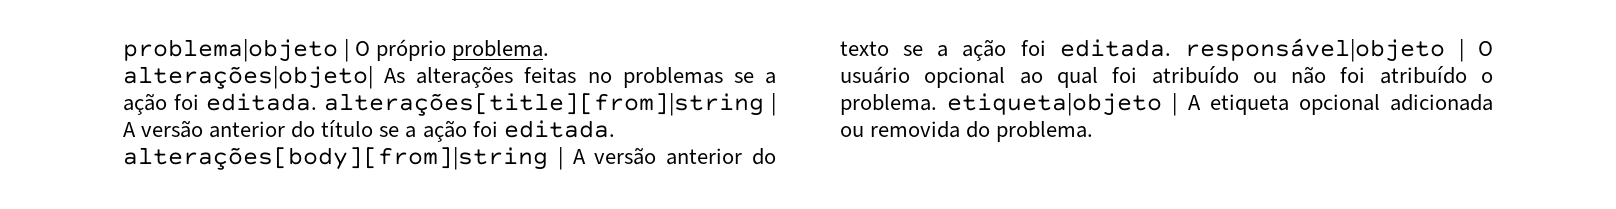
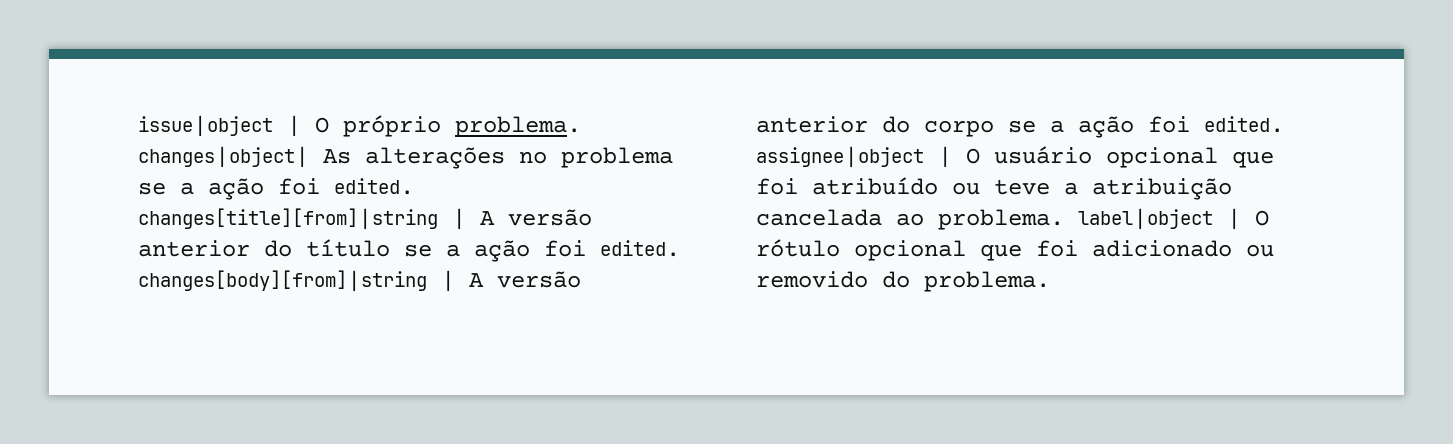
[123,39,338,62] problema|objeto -> [138,115,273,137] issue|object
[123,66,373,89] alterações|objeto| -> [138,146,309,168] changes|object|
[524,67,776,88] [123,93,764,116] feitas no problemas se a ação foi editada. alterações[title][from]|string -> [519,147,673,168] [138,178,414,200] [138,208,438,230] no problema se a ação foi edited. changes[title][from]|string
[503,120,615,138] [123,147,776,170] [840,38,1445,62] editada. alterações[body][from]|string | A versão anterior do texto se a ação foi editada. responsável|objeto -> [600,240,680,257] [138,270,581,292] [756,116,1284,138] [756,146,924,168] edited. changes[body][from]|string | A versão anterior do corpo se a ação foi edited. assignee|object
[1019,67,1098,88] ao qual -> [1232,151,1274,168] que
[1291,66,1493,84] [840,93,1493,116] [840,121,961,138] não foi atribuído o problema. etiqueta|objeto | A etiqueta opcional adicionada ou removida -> [994,178,1232,200] [756,208,1269,230] [756,239,1274,261] [756,271,868,288] teve a atribuição cancelada ao problema. label|object | O rótulo opcional que foi adicionado ou removido

